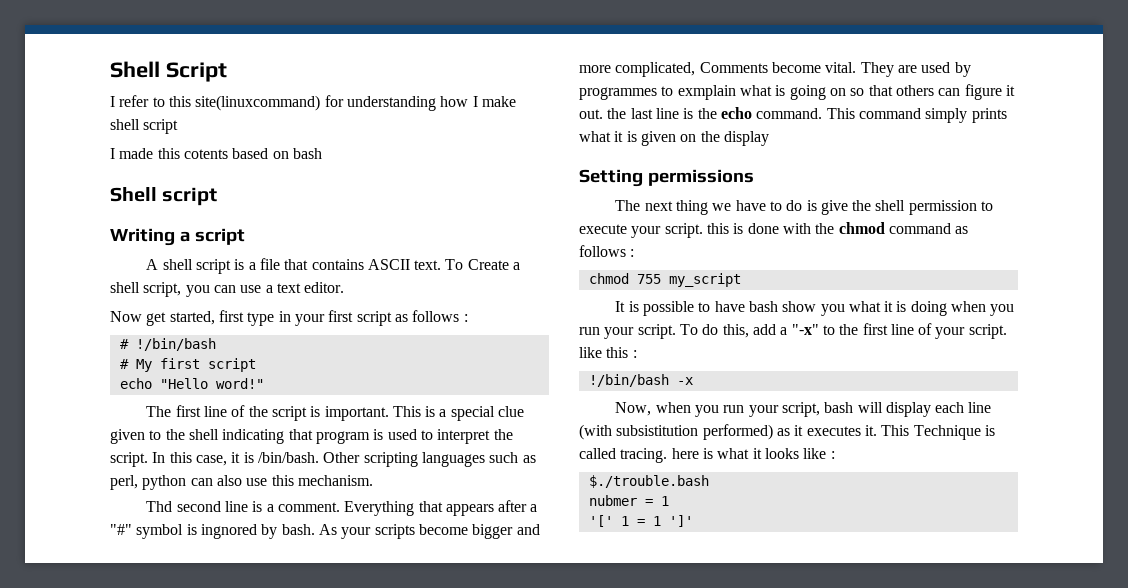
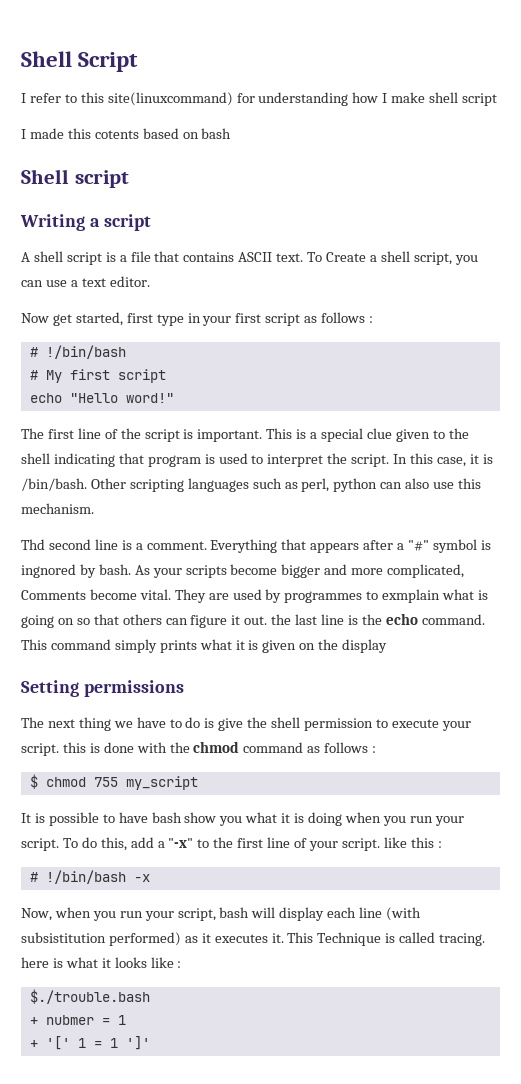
(635, 253) none -> [29,774,38,789] $
(637, 354) none -> [29,872,38,882] #
(709, 481) none -> [29,1017,38,1025] +
(669, 501) none -> [29,1040,38,1048] +

